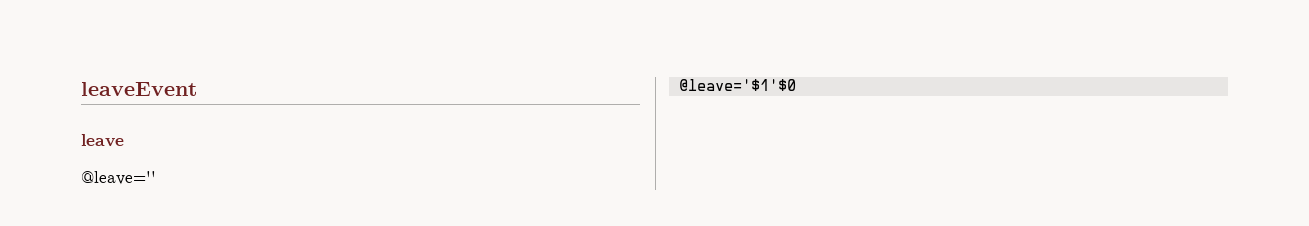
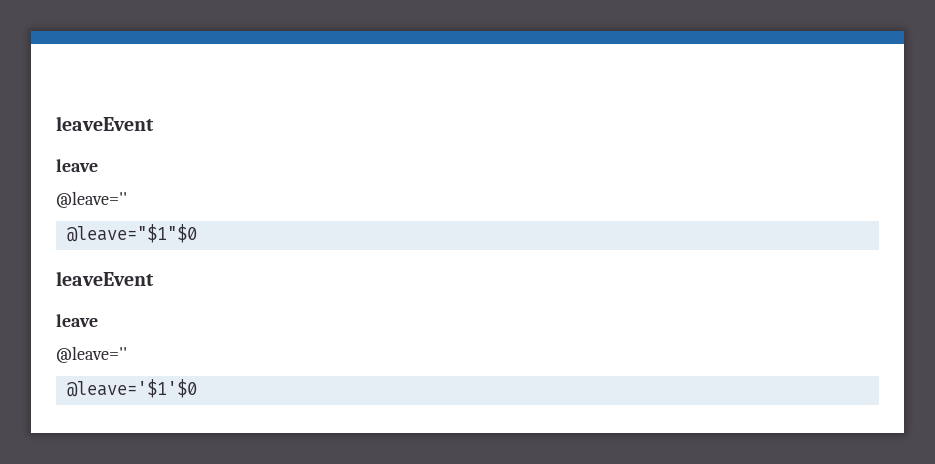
[81,82,197,96] [81,134,124,147] [81,171,156,185] leaveEvent // leave // @leave='' -> [56,116,154,131] [56,159,98,172] [56,191,127,208] [66,224,197,243] [56,271,154,286] [56,314,98,327] [56,346,127,363] leaveEvent // leave // @leave='' // @leave="$1"$0 // leaveEvent // leave // @leave=''

